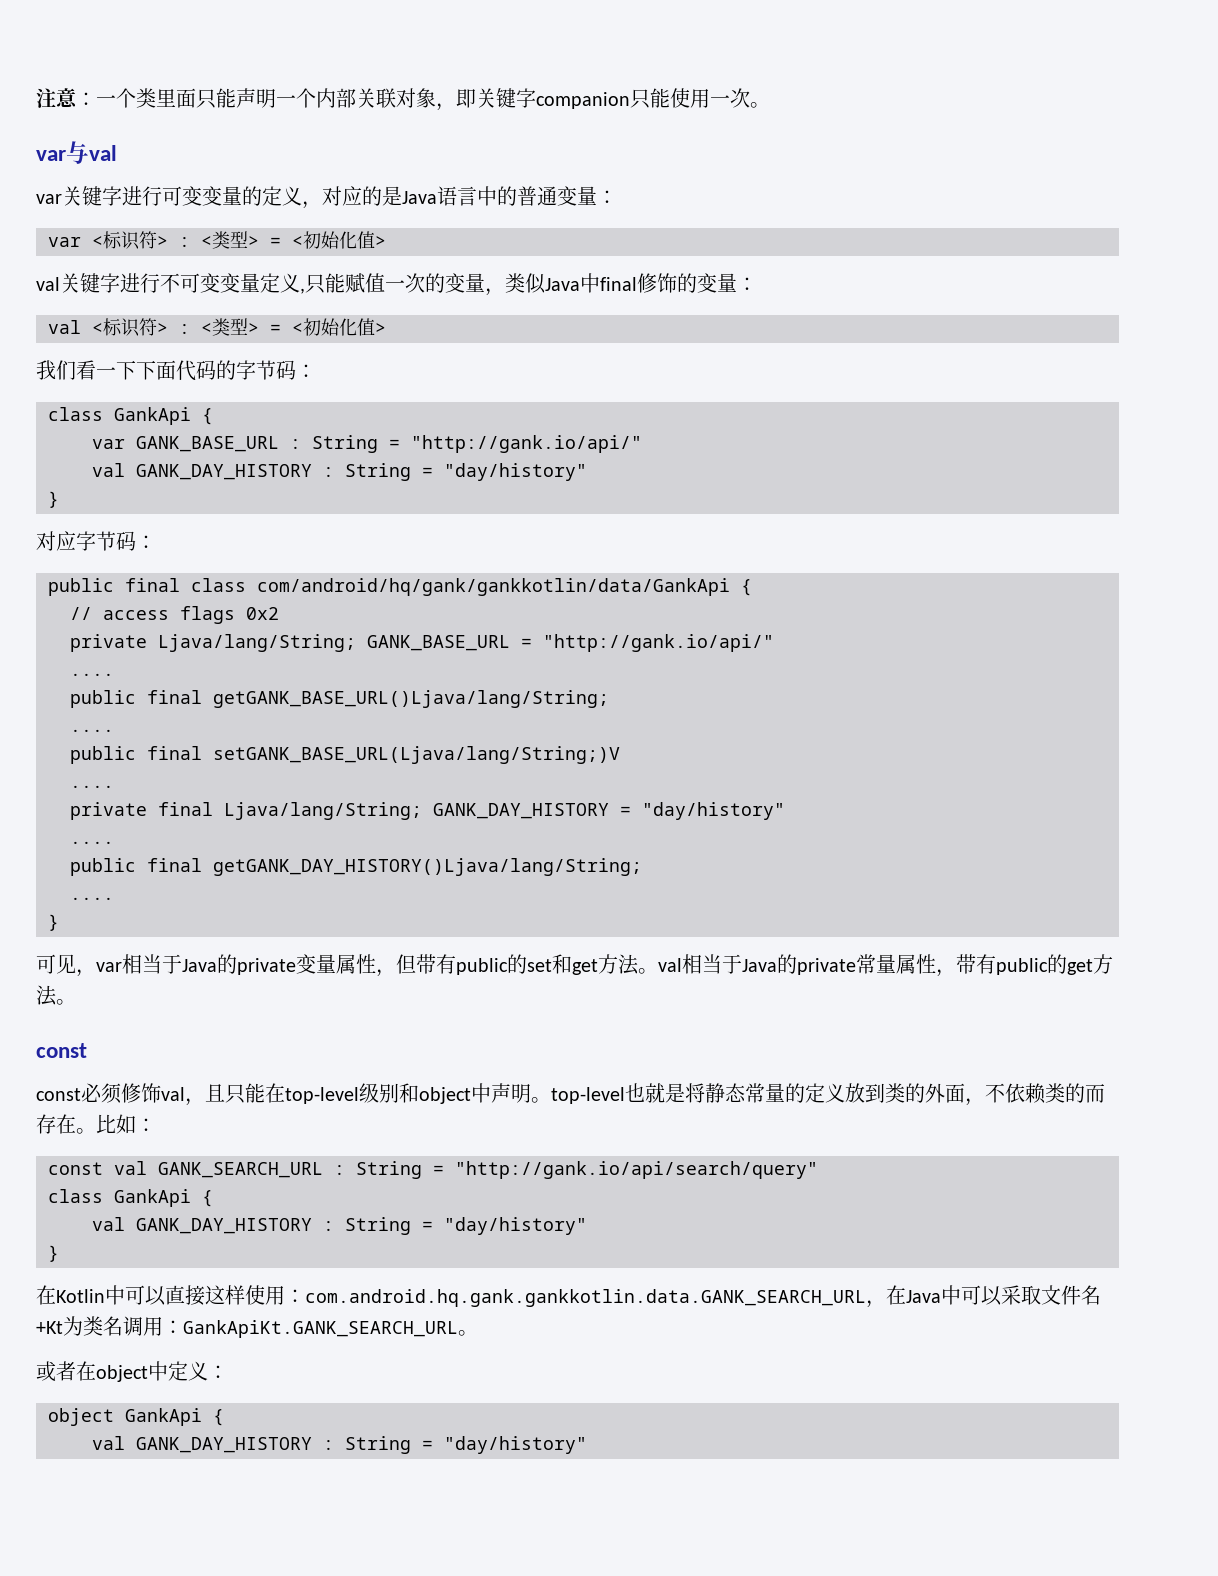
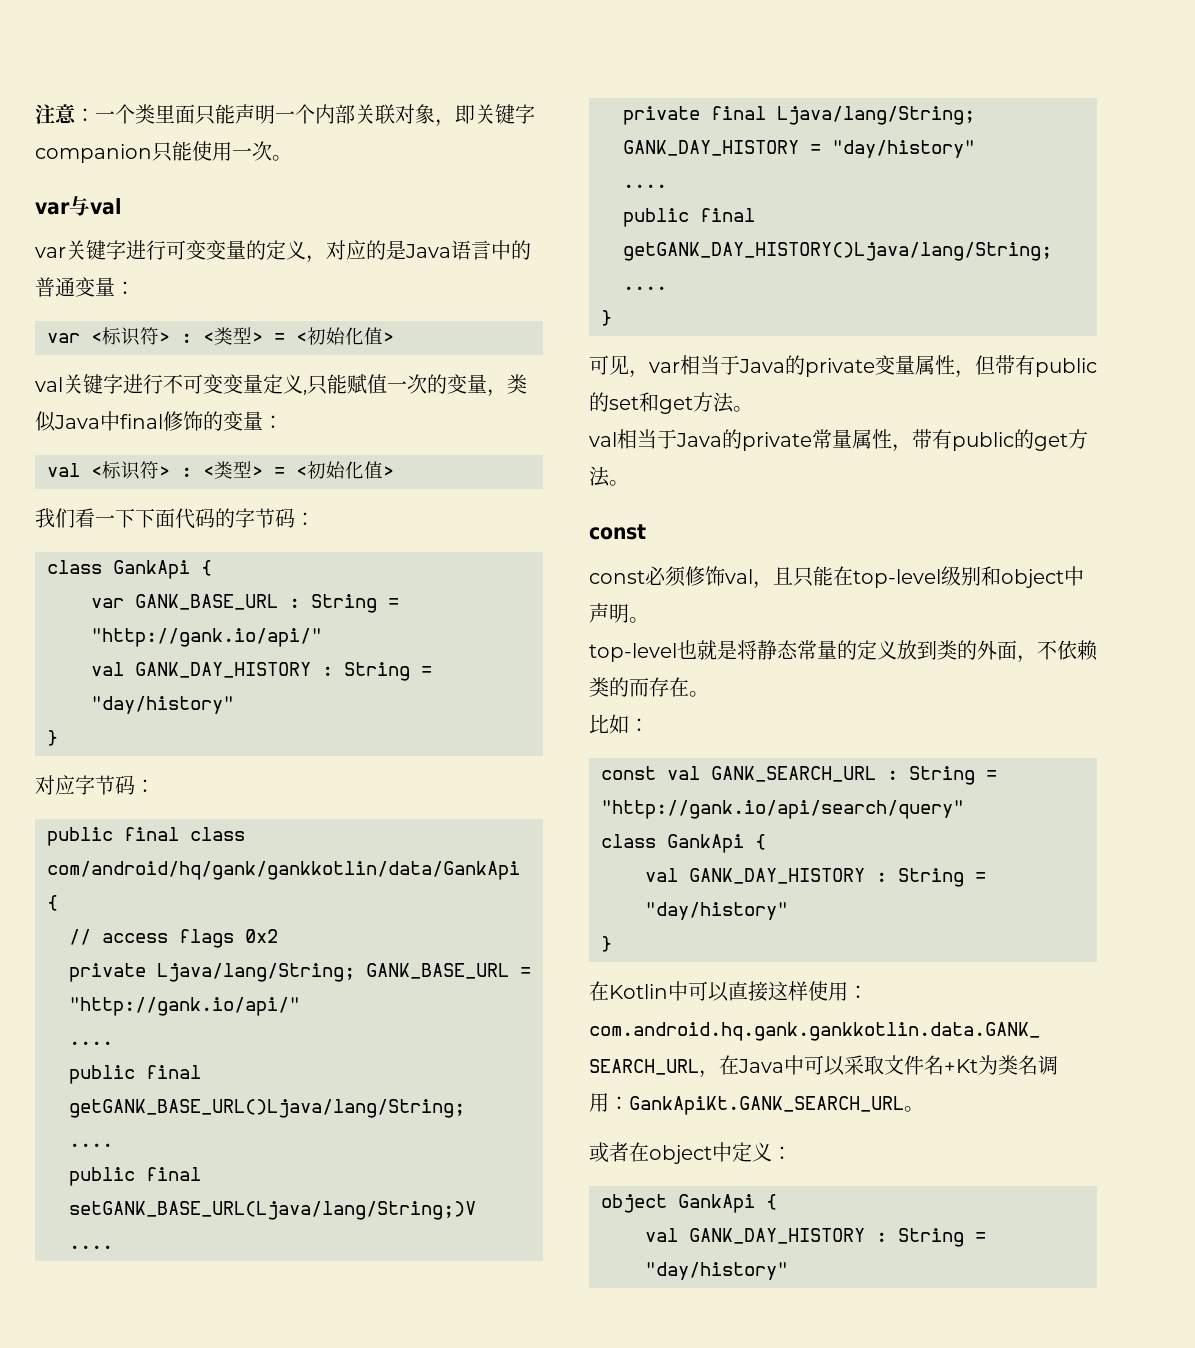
(658, 971) none -> (753, 409) //
(551, 1100) none -> (649, 620) //
(96, 1131) none -> (709, 694) //

